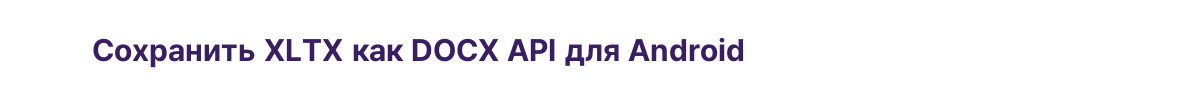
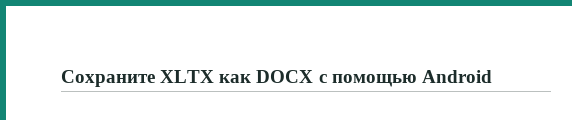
[92,38,256,68] Сохранить -> [61,70,155,87] Сохраните
[507,39,620,66] API для -> [318,74,417,87] с помощью

